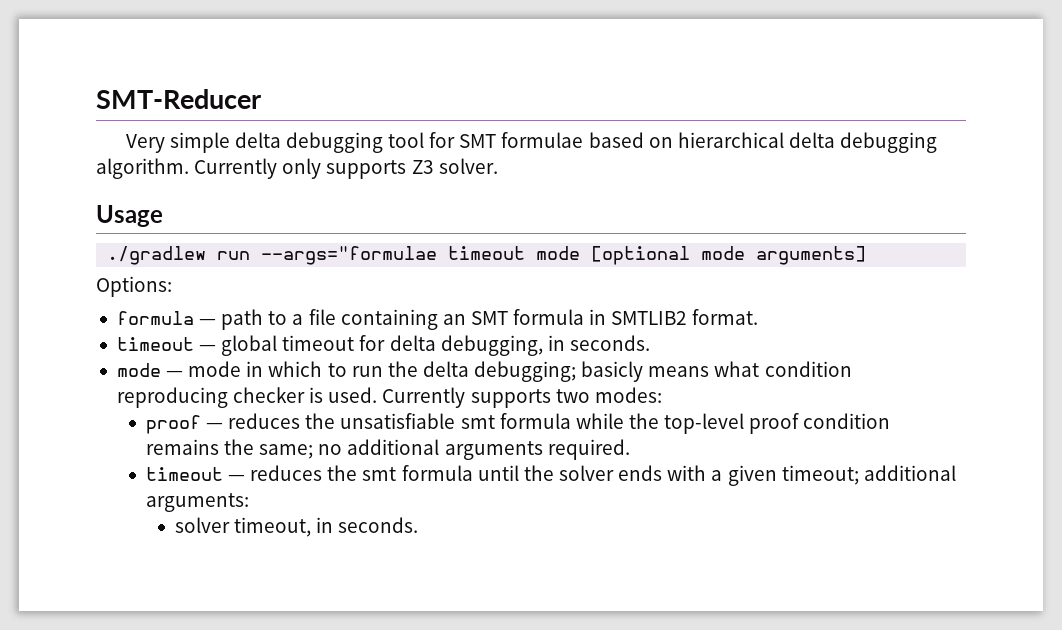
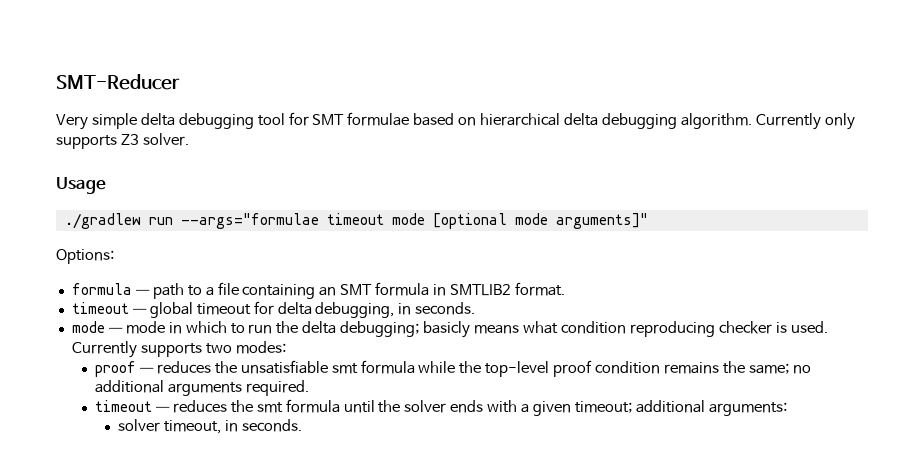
[756,246,867,265] arguments] -> [555,213,648,229] arguments]"

